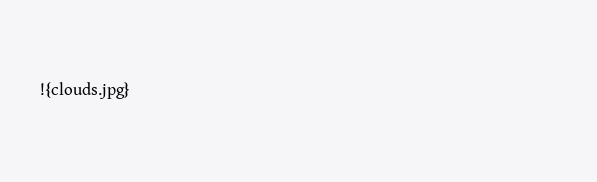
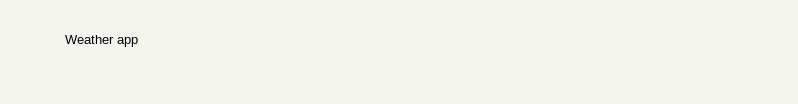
[40,82,130,99] !{clouds.jpg} -> [65,35,138,47] Weather app

